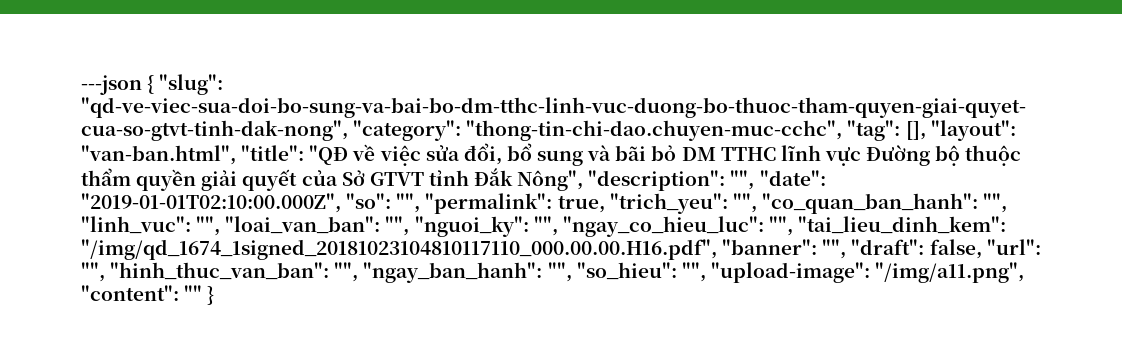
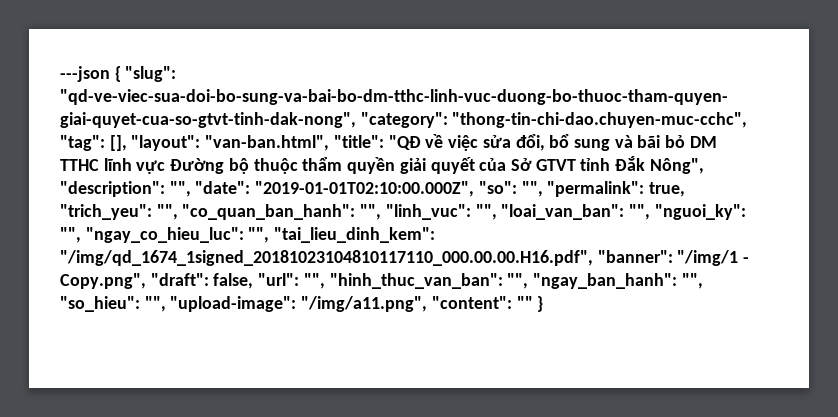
[822,239,847,259] "", -> [677,250,750,266] [60,273,146,289] "/img/1 - Copy.png",

